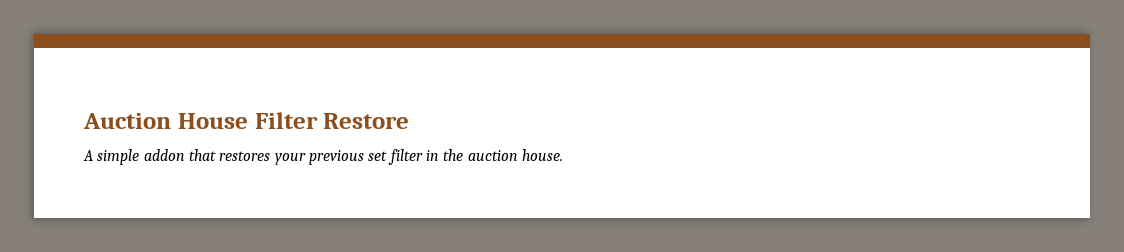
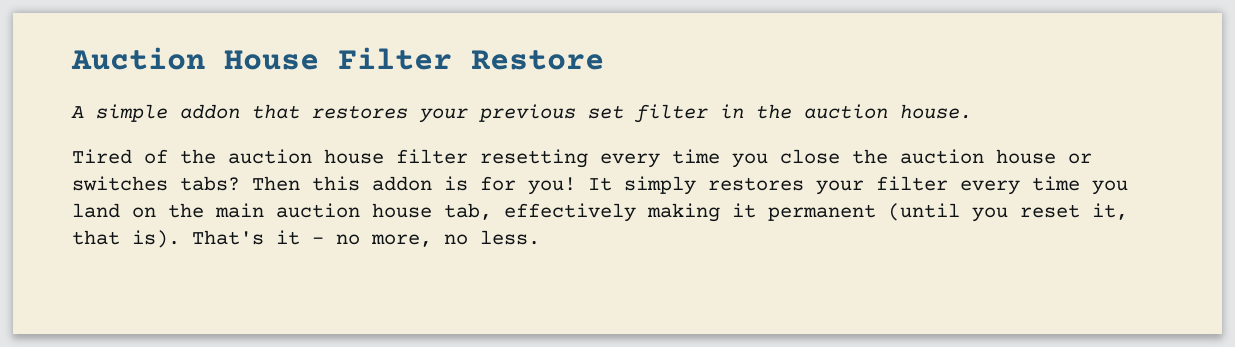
(563, 155) none -> [72,149,1092,168] [72,176,1128,195] [72,203,1128,222] [72,230,540,248] // Tired of the auction house filter resetting every time you close the auction house or switches tabs? Then this addon is for you! It simply restores your filter every time you land on the main auction house tab, effectively making it permanent (until you reset it, that is). That's it - no more, no less.

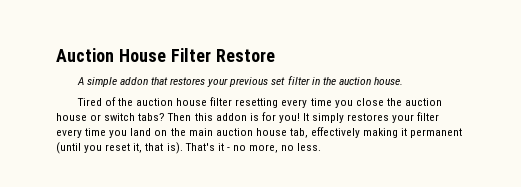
[72,176,168,191] switches -> [104,113,136,121] switch

